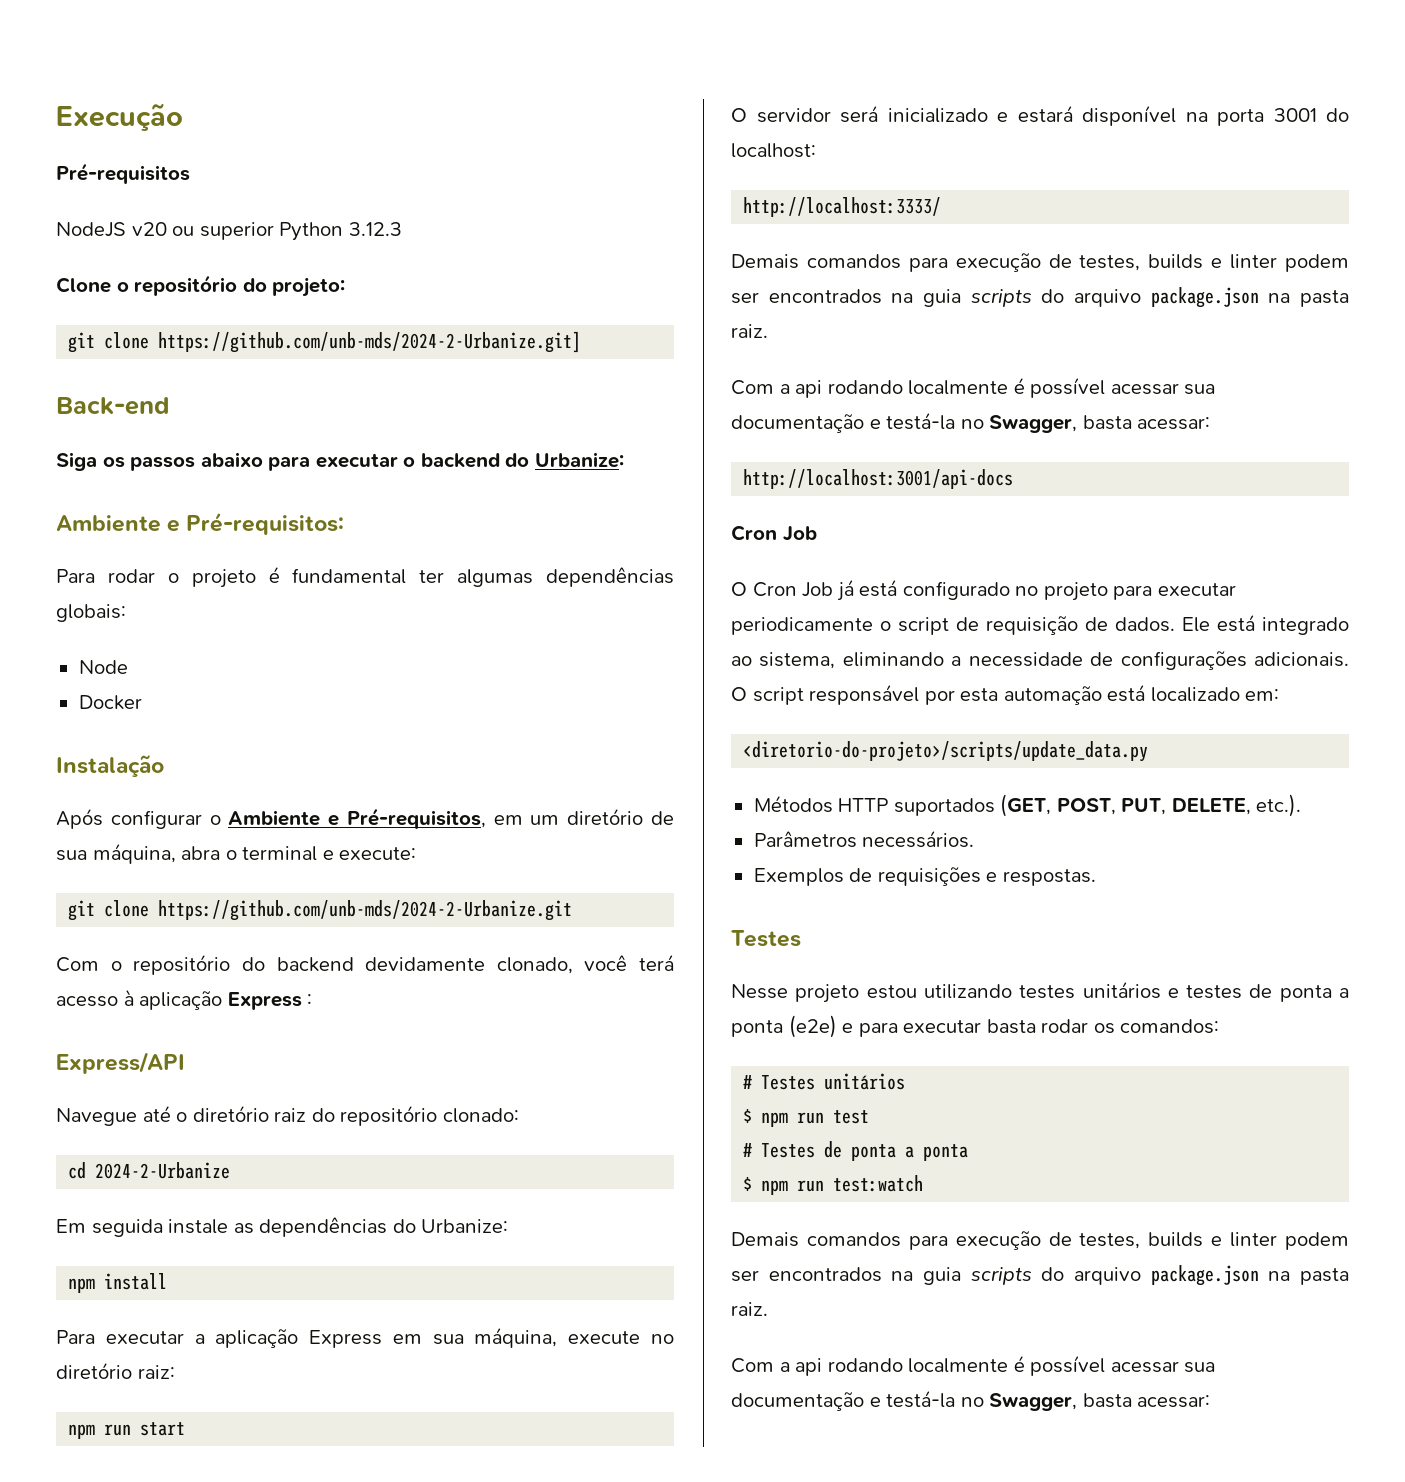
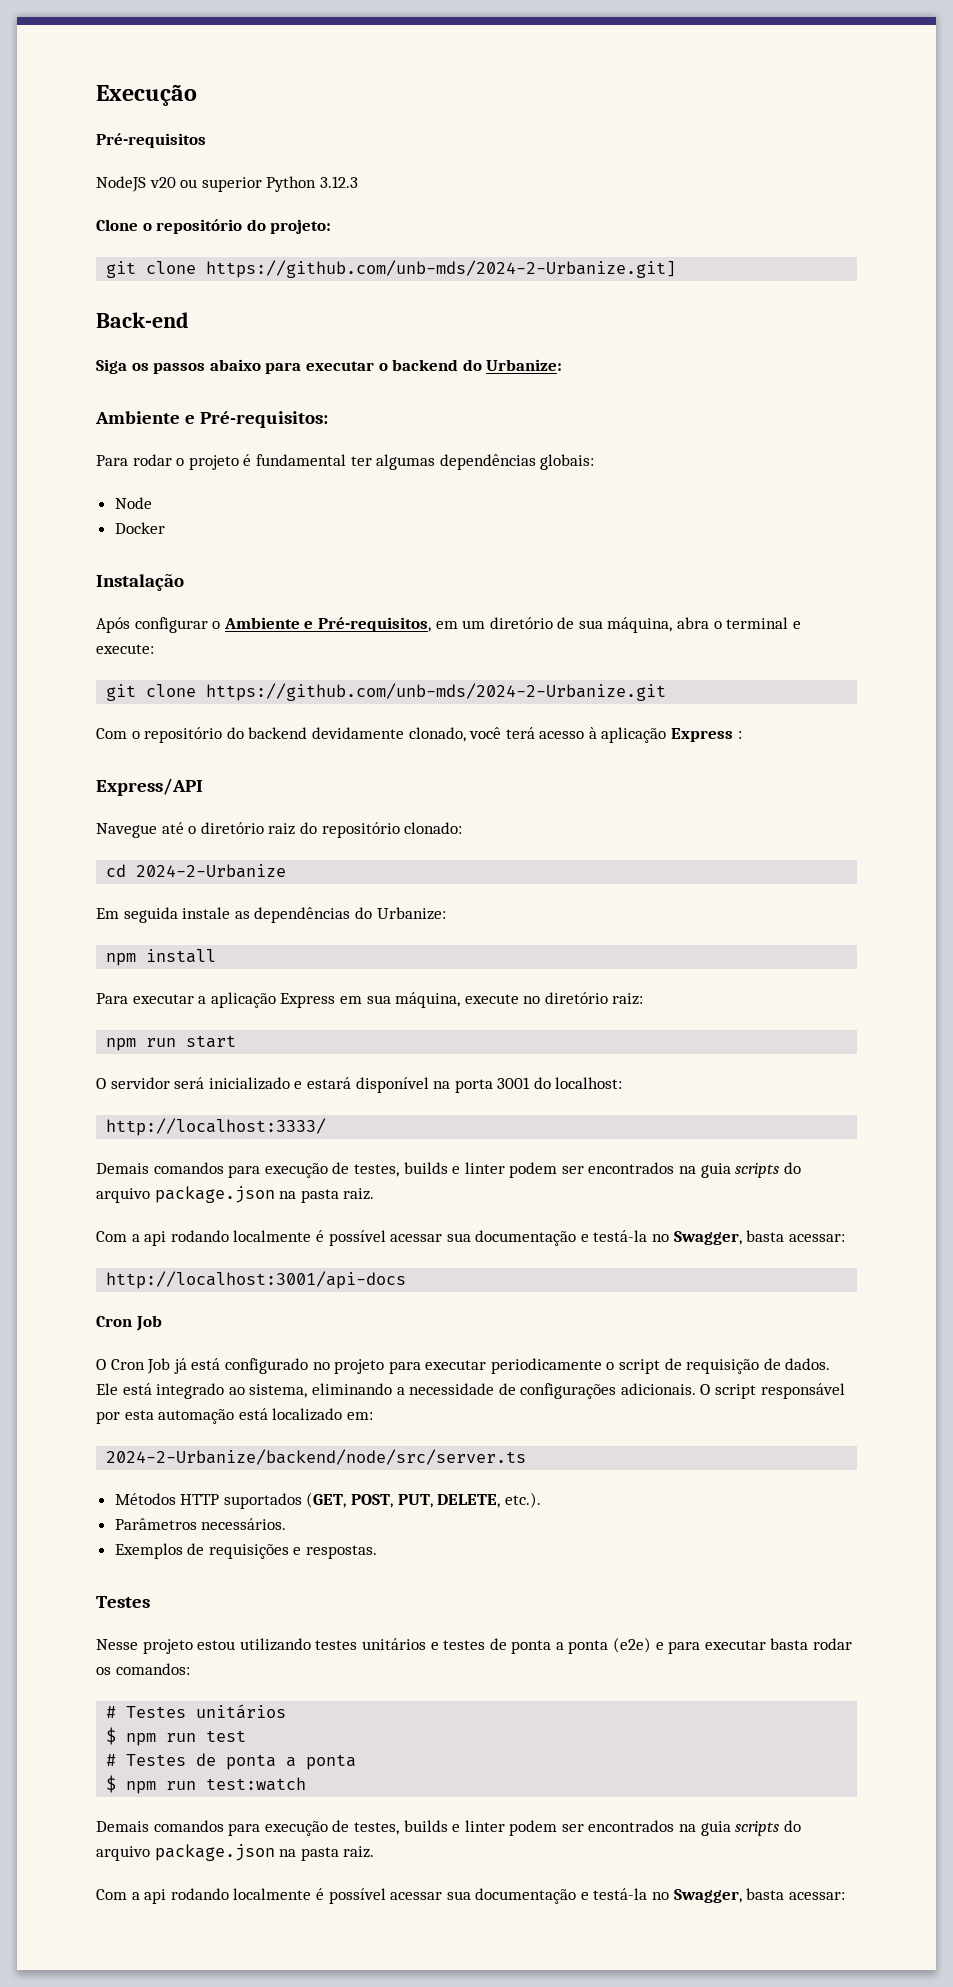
[743,741,1149,762] <diretorio-do-projeto>/scripts/update_data.py -> [106,1449,527,1465] 2024-2-Urbanize/backend/node/src/server.ts

